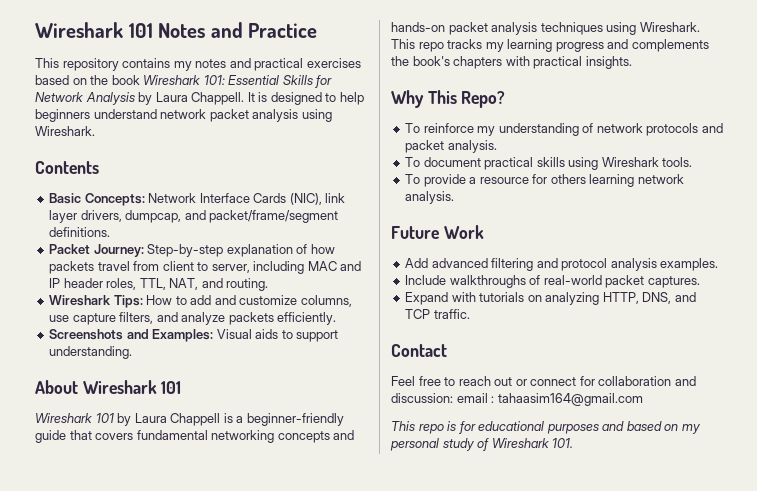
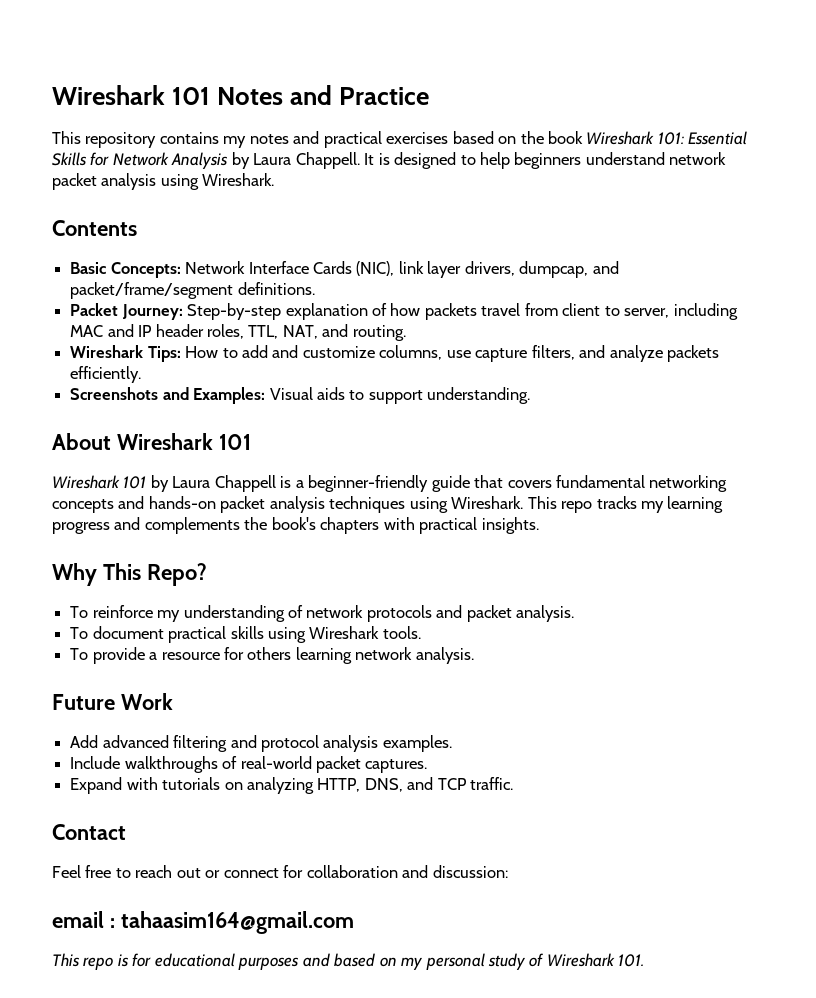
(453, 398) none -> (508, 871) //

